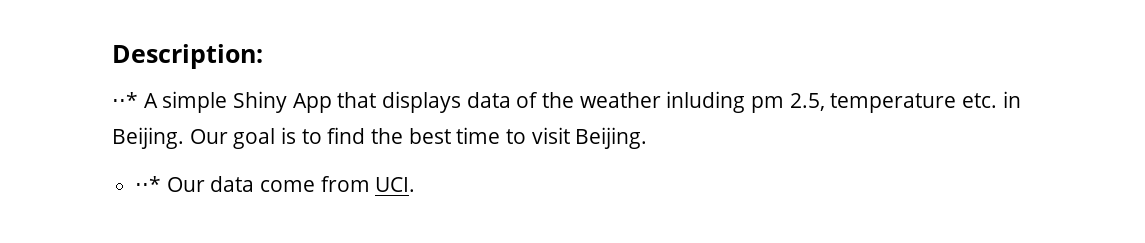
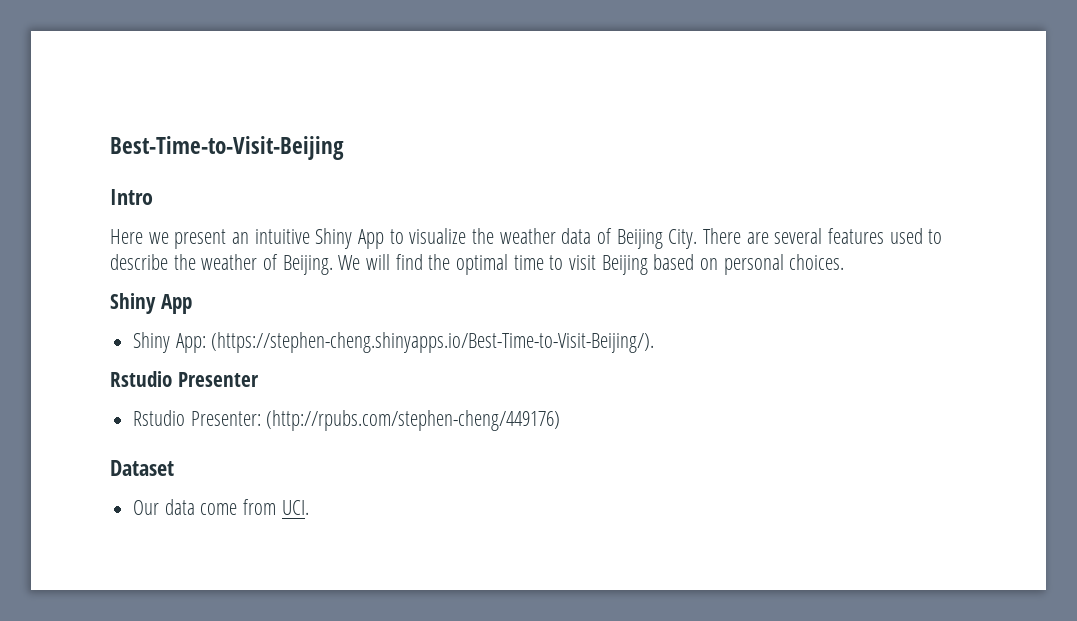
[112,44,263,69] [112,91,1021,113] [112,127,322,149] Description: // ⋅⋅* A simple Shiny App that displays data of the weather inluding pm 2.5, temperature etc. in Beijing. Our goal is to -> [110,136,344,160] [110,189,153,205] [110,228,943,249] [110,254,391,275] Best-Time-to-Visit-Beijing // Intro // Here we present an intuitive Shiny App to visualize the weather data of Beijing City. There are several features used to describe the weather of Beijing. We will
[408,128,451,144] best -> [456,254,509,275] optimal
[575,127,648,149] [135,176,162,192] Beijing. // ⋅⋅* -> [601,254,845,275] [110,293,192,314] [133,332,655,353] [110,371,259,387] [133,410,561,431] [110,460,174,476] Beijing based on personal choices. // Shiny App // Shiny App: (https://stephen-cheng.shinyapps.io/Best-Time-to-Visit-Beijing/). // Rstudio Presenter // Rstudio Presenter: (http://rpubs.com/stephen-cheng/449176) // Dataset //

